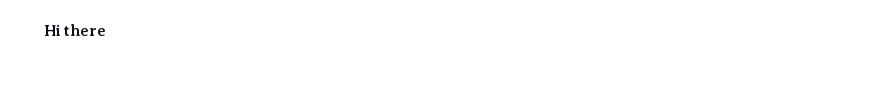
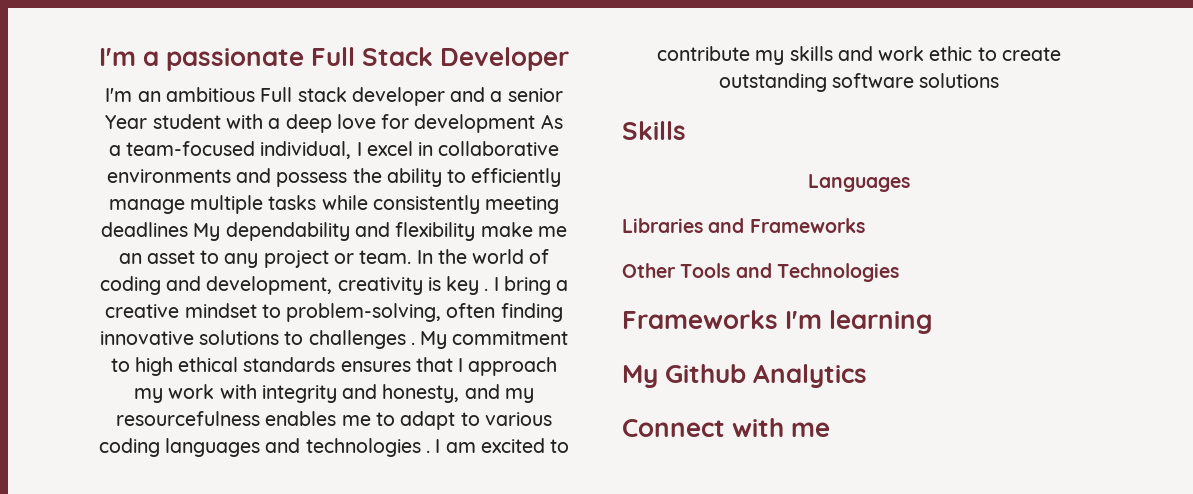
[44,24,107,36] Hi there -> [98,47,570,71] [105,87,563,106] [105,114,563,133] [108,141,560,159] [106,168,562,187] [108,195,560,214] [101,222,567,241] [118,249,550,268] [99,276,569,295] [105,303,563,322] [99,330,569,349] [110,357,558,376] [134,384,534,403] [116,411,552,430] [98,438,570,457] [657,46,1061,65] [718,73,1000,92] [622,121,686,140] [808,174,910,192] [622,218,865,233] [622,263,899,282] [622,310,933,334] [622,364,868,388] [622,418,831,437] I'm a passionate Full Stack Developer // I'm an ambitious Full stack developer and a senior Year student with a deep love for development As a team-focused individual, I excel in collaborative environments and possess the ability to efficiently manage multiple tasks while consistently meeting deadlines My dependability and flexibility make me an asset to any project or team. In the world of coding and development, creativity is key . I bring a creative mindset to problem-solving, often finding innovative solutions to challenges . My commitment to high ethical standards ensures that I approach my work with integrity and honesty, and my resourcefulness enables me to adapt to various coding languages and technologies . I am excited to contribute my skills and work ethic to create outstanding software solutions // Skills // Languages // Libraries and Frameworks // Other Tools and Technologies // Frameworks I'm learning // My Github Analytics // Connect with me

